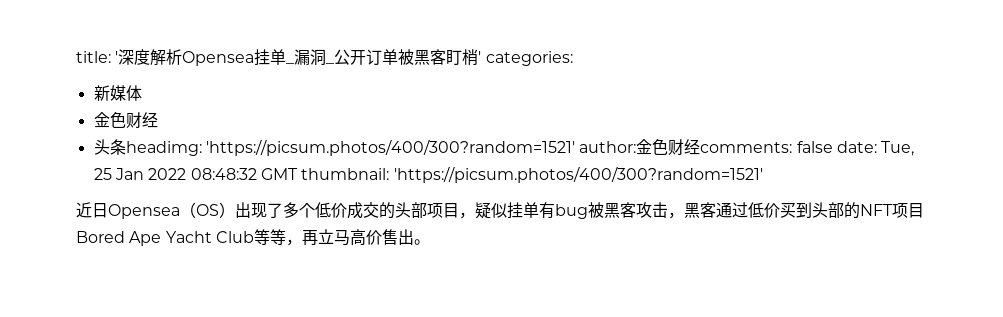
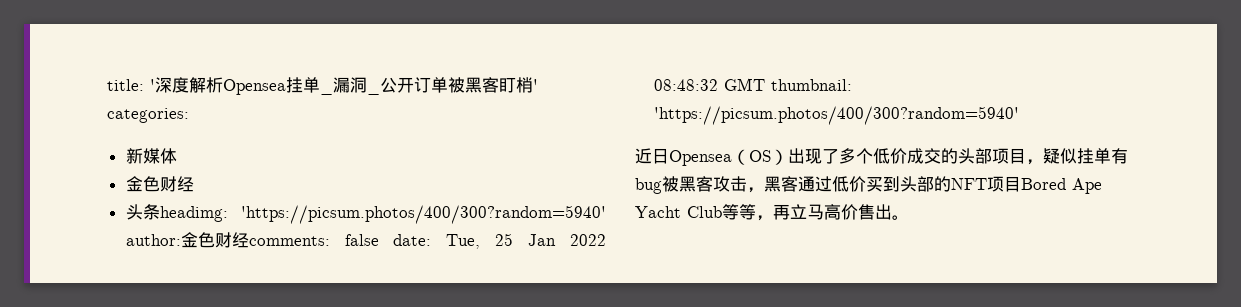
[205,139,575,156] 'https://picsum.photos/400/300?random=1521' -> [241,205,606,224] 'https://picsum.photos/400/300?random=5940'
[393,166,763,183] 'https://picsum.photos/400/300?random=1521' -> [653,106,1019,125] 'https://picsum.photos/400/300?random=5940'

